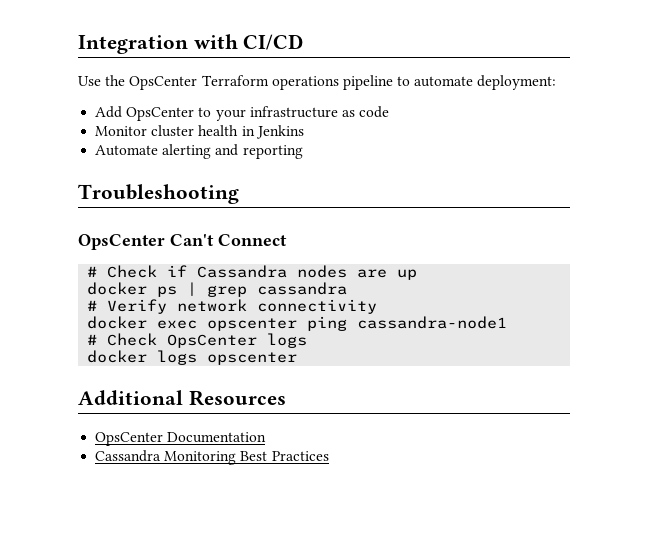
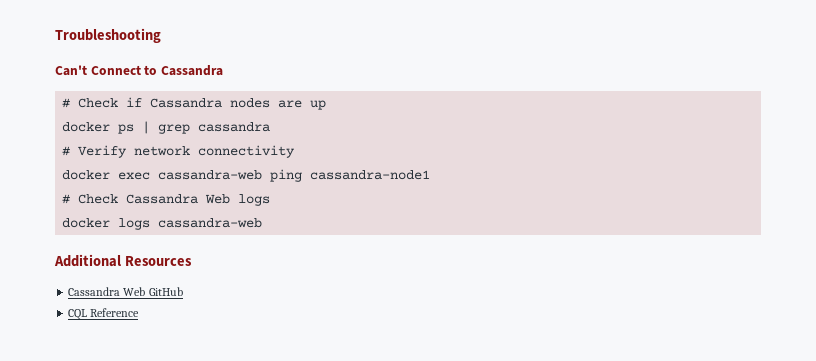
[78,34,304,54] [78,75,557,90] [95,106,390,121] [95,125,304,139] [95,144,303,159] Integration with CI/CD // Use the OpsCenter Terraform operations pipeline to automate deployment: // Add OpsCenter to your infrastructure as code // Monitor cluster health in Jenkins // Automate alerting and reporting // -> (55, 35) none
[78,234,165,250] OpsCenter -> (161, 35) none
(287, 240) none -> [144,65,223,76] to Cassandra
[207,318,298,331] opscenter -> [158,170,263,180] cassandra-web
[167,334,258,348] OpsCenter -> [126,194,231,204] Cassandra Web
[207,352,298,365] opscenter -> [158,218,263,228] cassandra-web
[95,432,267,446] [95,450,329,465] OpsCenter Documentation // Cassandra Monitoring Best Practices -> [68,287,183,296] [68,308,140,320] Cassandra Web GitHub // CQL Reference

